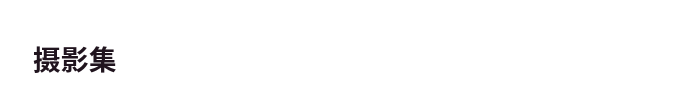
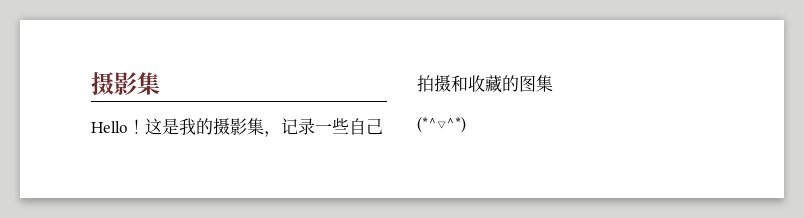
[33,46,117,73] 摄影集 -> [91,72,160,95] [91,118,383,137] [417,75,553,93] [417,116,466,133] 摄影集 // Hello！这是我的摄影集，记录一些自己拍摄和收藏的图集 // (*^▽^*)

